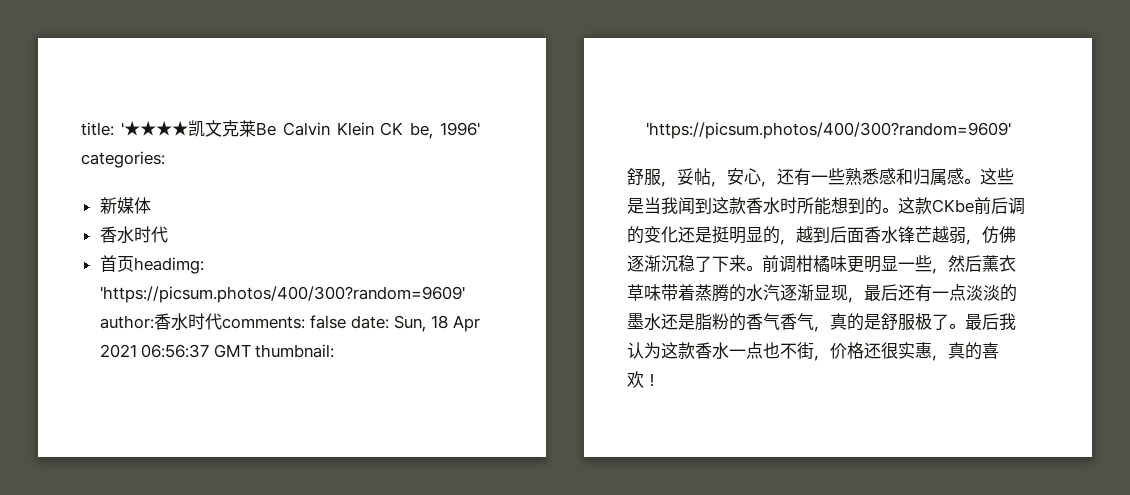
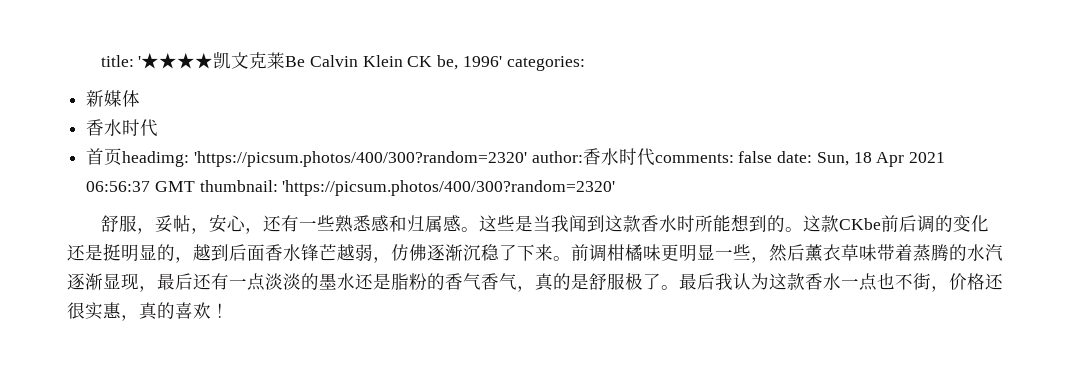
[99,286,465,303] 'https://picsum.photos/400/300?random=9609' -> [193,151,527,167] 'https://picsum.photos/400/300?random=2320'
[645,122,1011,139] 'https://picsum.photos/400/300?random=9609' -> [282,180,616,196] 'https://picsum.photos/400/300?random=2320'

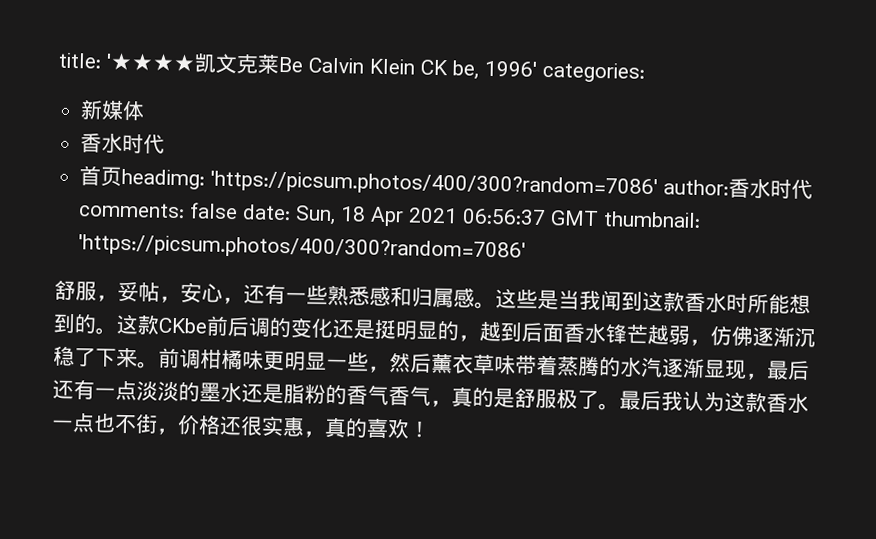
[193,151,527,167] 'https://picsum.photos/400/300?random=2320' -> [210,170,659,199] 'https://picsum.photos/400/300?random=7086'
[282,180,616,196] 'https://picsum.photos/400/300?random=2320' -> [78,234,527,262] 'https://picsum.photos/400/300?random=7086'

